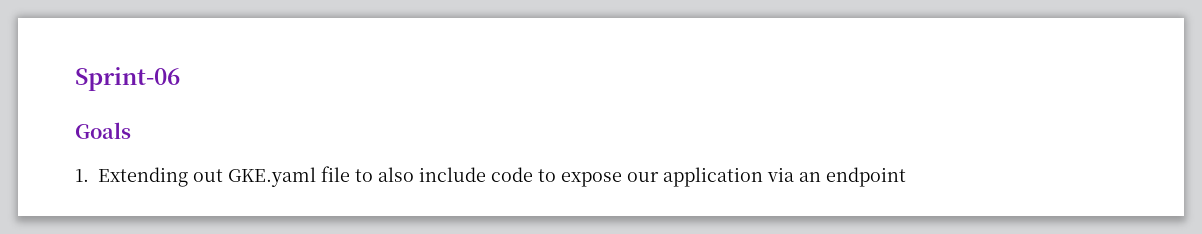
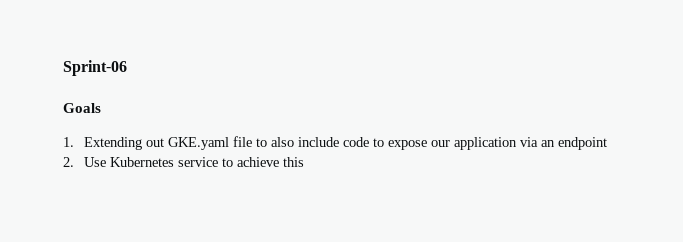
(906, 177) none -> [63,157,304,167] // 2. Use Kubernetes service to achieve this

